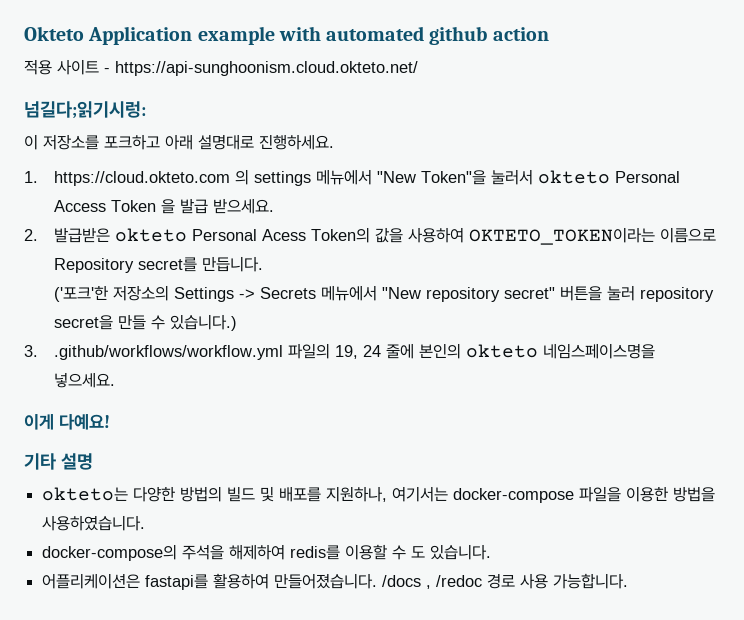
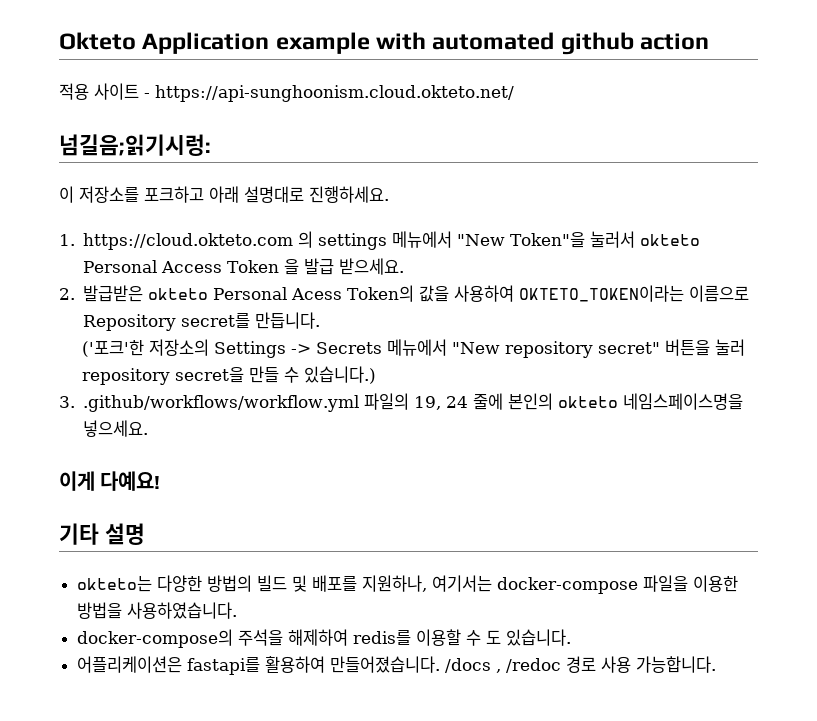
[24,101,146,119] 넘길다;읽기시렁: -> [59,134,211,156] 넘길음;읽기시렁:

